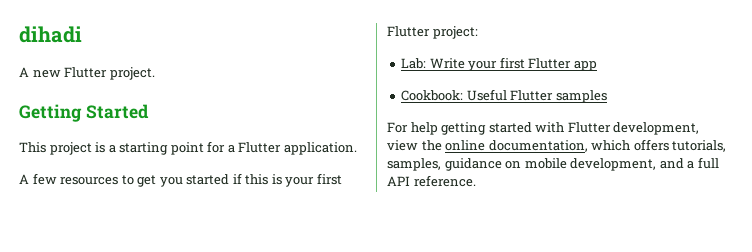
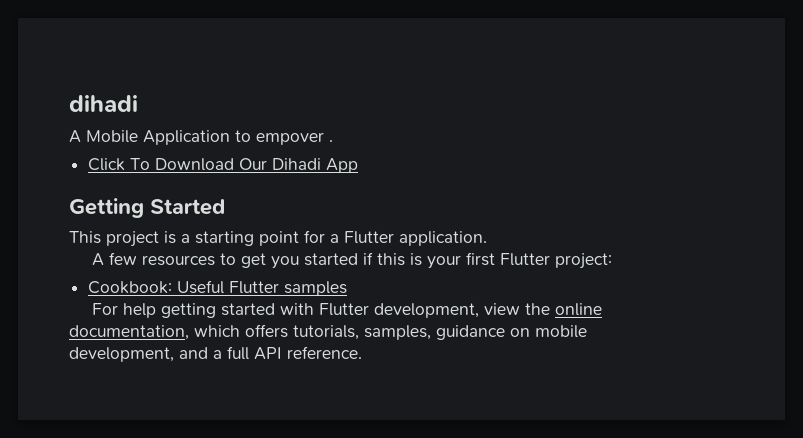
[32,67,155,80] new Flutter project. -> [86,130,333,145] [88,158,359,173] Mobile Application to empover . // Click To Download Our Dihadi App
[401,57,597,71] // Lab: Write your first Flutter app -> (613, 261) none

